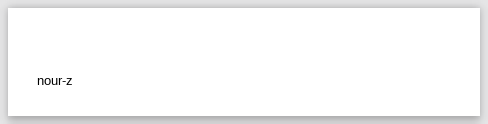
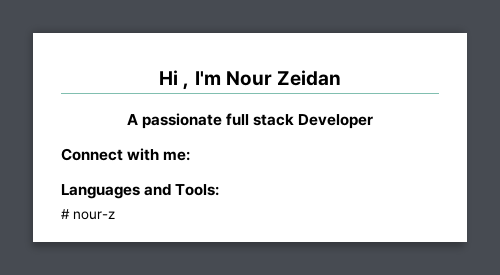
(37, 81) none -> [158,70,342,90] [126,113,374,129] [61,148,191,161] [61,184,220,199] [61,209,70,219] Hi , I'm Nour Zeidan // A passionate full stack Developer // Connect with me: // Languages and Tools: // #

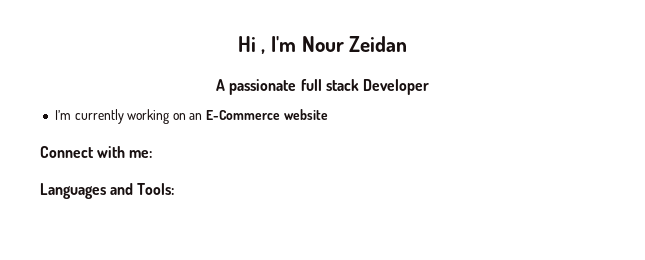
(374, 121) none -> [54,109,328,124] // I’m currently working on an E-Commerce website
[61,209,115,220] // # nour-z -> (175, 189) none

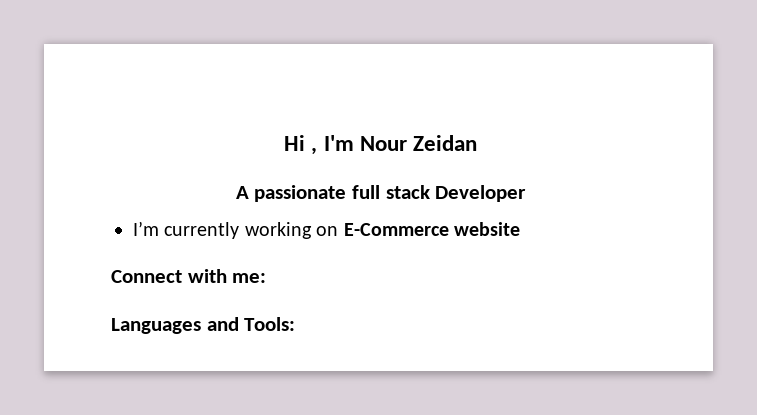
[189,113,203,120] an -> (339, 231) none

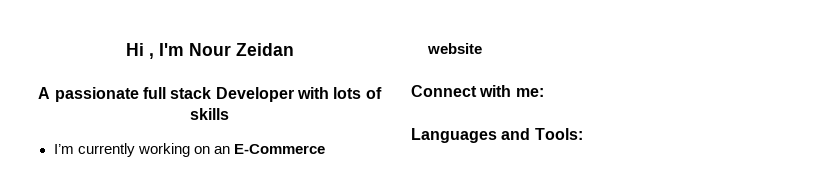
(527, 193) none -> [296,87,382,99] [190,108,229,120] with lots of skills
(339, 231) none -> [213,146,230,154] an

